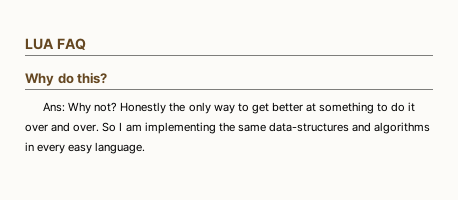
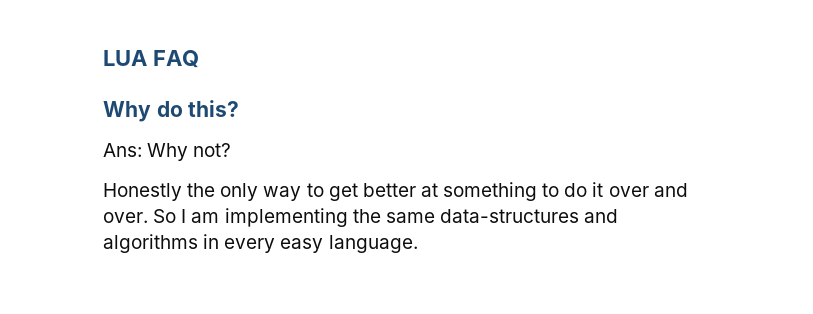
(118, 107) none -> (232, 150) //

